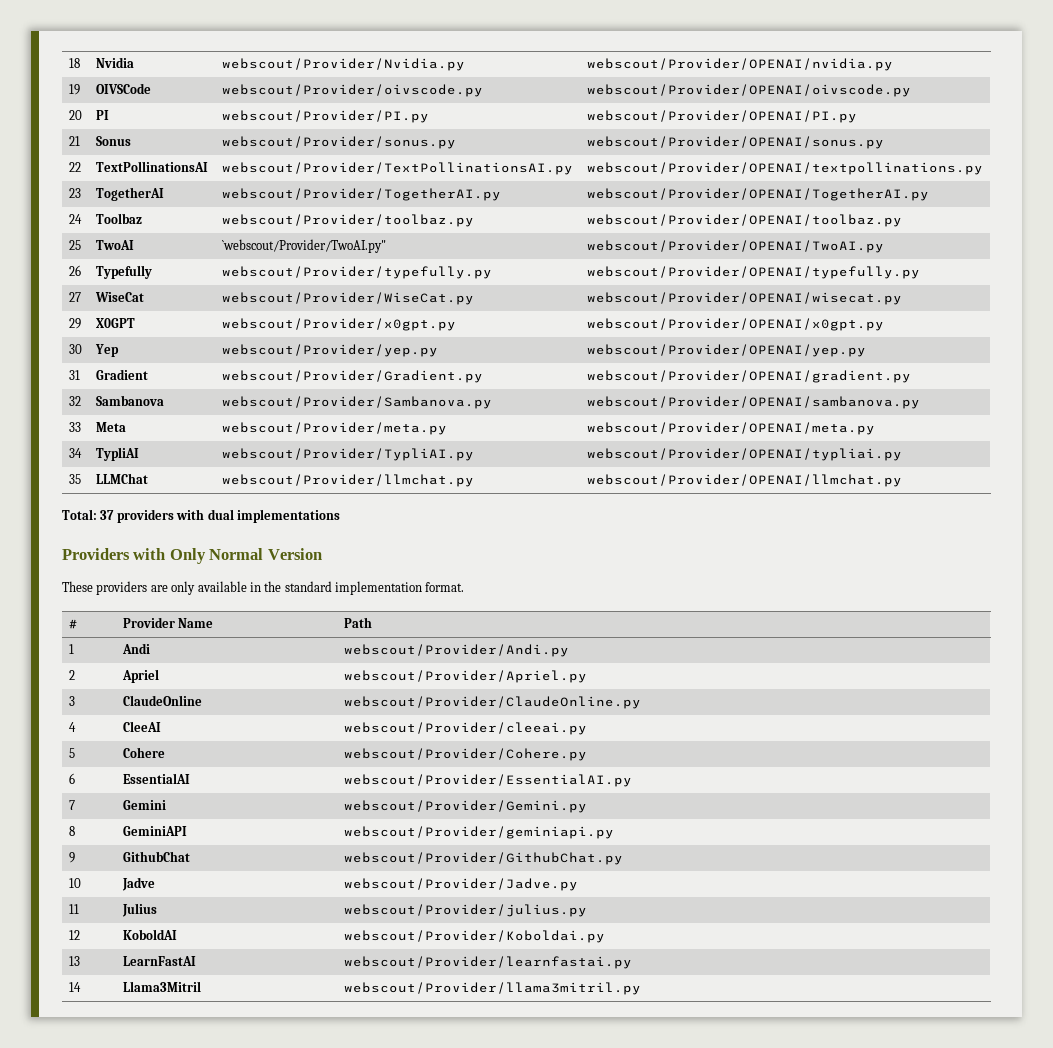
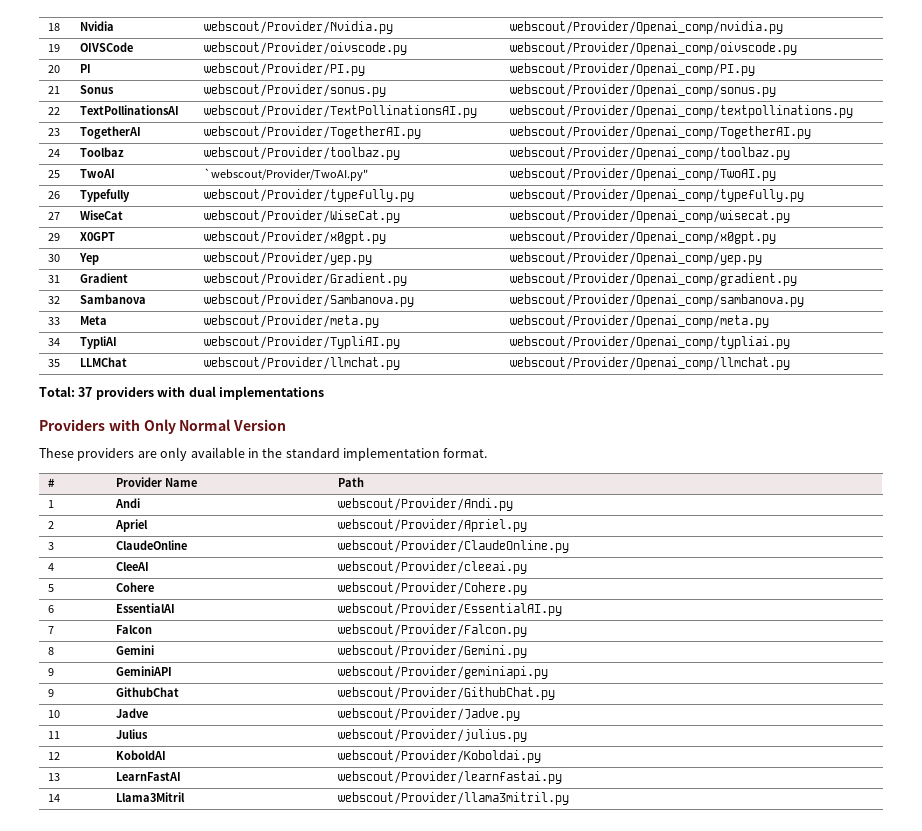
[586,58,893,71] webscout/Provider/OPENAI/nvidia.py -> [509,21,783,34] webscout/Provider/Openai_comp/nvidia.py
[586,84,911,97] webscout/Provider/OPENAI/oivscode.py -> [509,42,797,55] webscout/Provider/Openai_comp/oivscode.py
[586,110,857,123] webscout/Provider/OPENAI/PI.py -> [509,63,755,76] webscout/Provider/Openai_comp/PI.py
[586,136,884,149] webscout/Provider/OPENAI/sonus.py -> [509,84,776,97] webscout/Provider/Openai_comp/sonus.py
[586,162,983,175] webscout/Provider/OPENAI/textpollinations.py -> [509,105,853,118] webscout/Provider/Openai_comp/textpollinations.py
[586,188,929,201] webscout/Provider/OPENAI/TogetherAI.py -> [509,126,811,139] webscout/Provider/Openai_comp/TogetherAI.py
[586,214,902,227] webscout/Provider/OPENAI/toolbaz.py -> [509,147,790,160] webscout/Provider/Openai_comp/toolbaz.py
[586,240,884,253] webscout/Provider/OPENAI/TwoAI.py -> [509,168,776,181] webscout/Provider/Openai_comp/TwoAI.py
[586,266,920,279] webscout/Provider/OPENAI/typefully.py -> [509,189,804,202] webscout/Provider/Openai_comp/typefully.py
[586,292,902,305] webscout/Provider/OPENAI/wisecat.py -> [509,210,790,223] webscout/Provider/Openai_comp/wisecat.py
[586,318,884,331] webscout/Provider/OPENAI/x0gpt.py -> [509,231,776,244] webscout/Provider/Openai_comp/x0gpt.py
[586,344,866,357] webscout/Provider/OPENAI/yep.py -> [509,252,762,265] webscout/Provider/Openai_comp/yep.py
[586,370,911,383] webscout/Provider/OPENAI/gradient.py -> [509,273,797,286] webscout/Provider/Openai_comp/gradient.py
[586,396,920,409] webscout/Provider/OPENAI/sambanova.py -> [509,294,804,307] webscout/Provider/Openai_comp/sambanova.py
[586,422,875,435] webscout/Provider/OPENAI/meta.py -> [509,315,769,328] webscout/Provider/Openai_comp/meta.py
[586,448,902,461] webscout/Provider/OPENAI/typliai.py -> [509,336,790,349] webscout/Provider/Openai_comp/typliai.py
[586,474,902,487] webscout/Provider/OPENAI/llmchat.py -> [509,357,790,370] webscout/Provider/Openai_comp/llmchat.py
(75, 805) none -> [115,625,152,634] [337,624,527,637] [47,647,54,655] | Falcon | webscout/Provider/Falcon.py // 8
[68,826,75,836] 8 -> [47,668,54,676] 9

